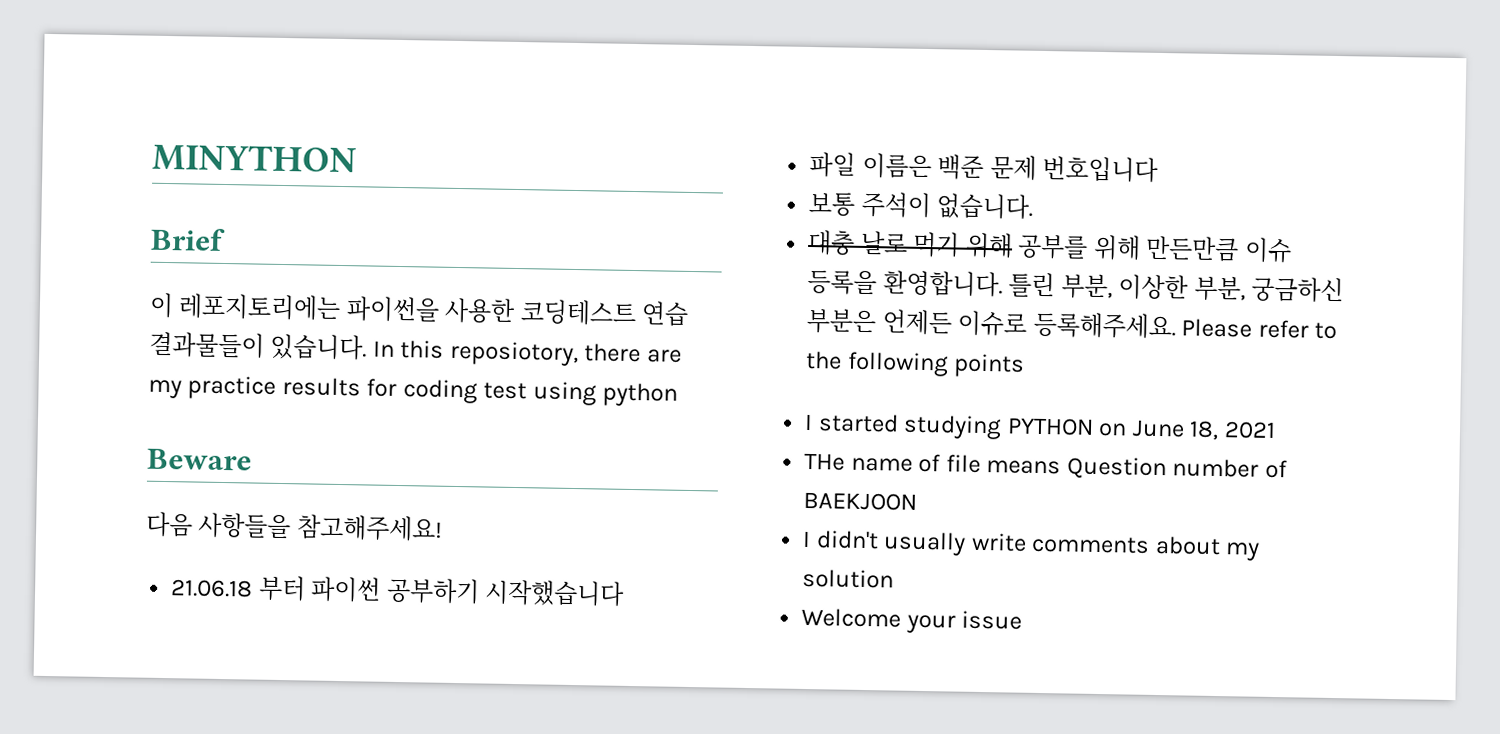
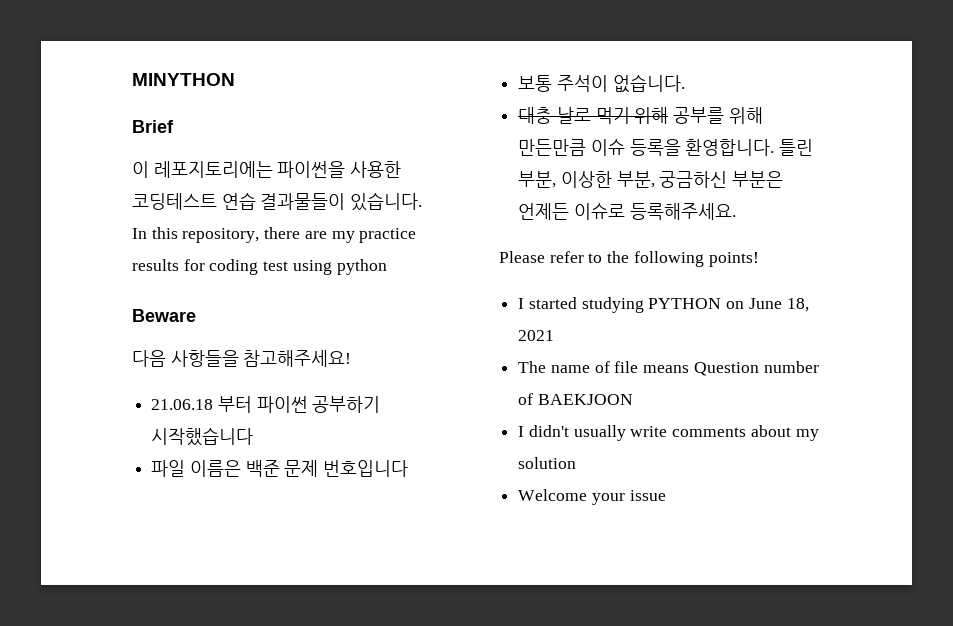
(368, 347) none -> (423, 201) //
[449,340,579,367] reposiotory, -> [182,228,260,243] repository,
(1176, 325) none -> (736, 211) //
[953,353,1026,378] points -> [708,252,759,267] points!
[804,452,846,471] THe -> [518,361,547,373] The

